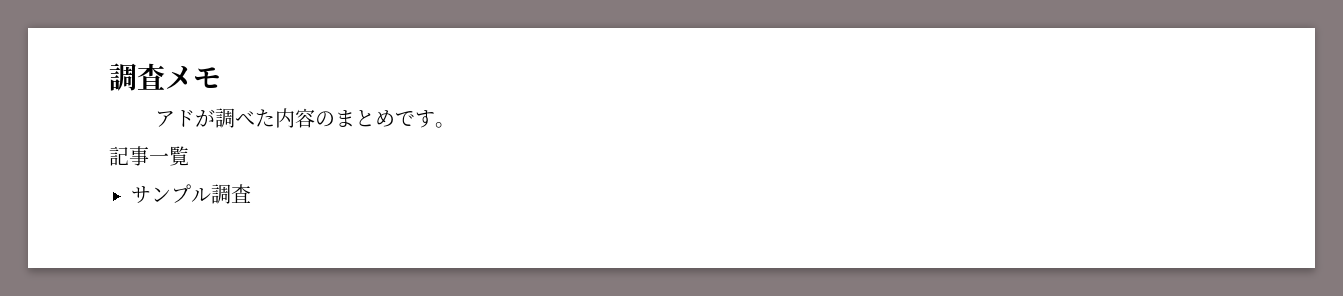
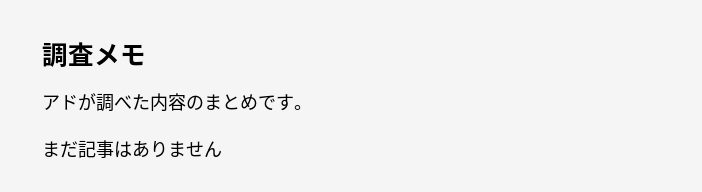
[109,146,189,166] [131,184,251,204] 記事一覧 // サンプル調査 -> [42,140,222,158] まだ記事はありません

